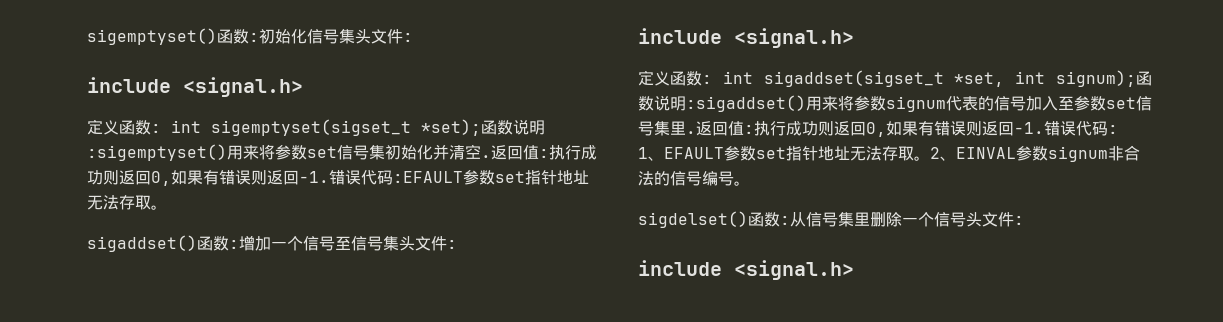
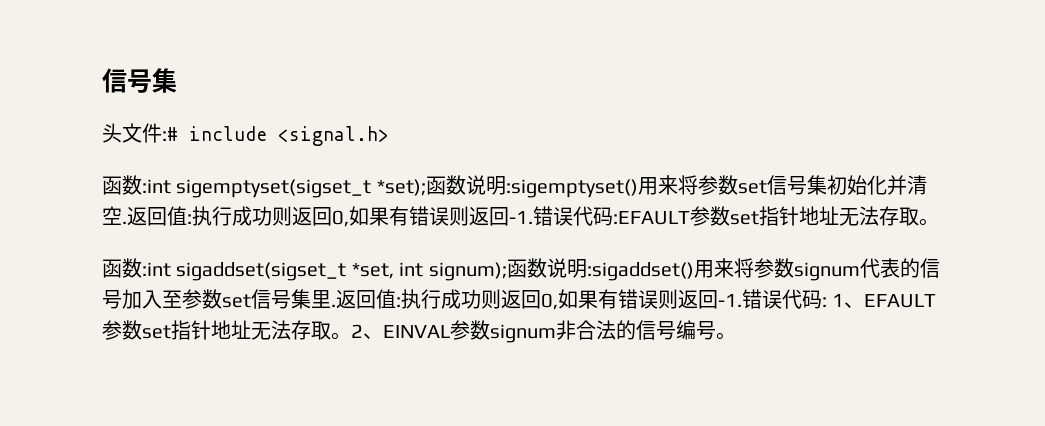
[87,28,413,45] [87,77,303,97] [87,119,201,135] sigemptyset()函数:初始化信号集头文件: // include <signal.h> // 定义函数: int -> [102,68,177,93] [102,123,389,146] [102,175,171,195] 信号集 // 头文件:# include <signal.h> // 函数:int
[87,235,457,252] [638,28,854,48] [638,70,753,86] sigaddset()函数:增加一个信号至信号集头文件: // include <signal.h> // 定义函数: int -> [102,258,171,278] 函数:int
[638,211,1024,228] [638,260,854,280] // sigdelset()函数:从信号集里删除一个信号头文件: // include <signal.h> -> (736, 336) none

